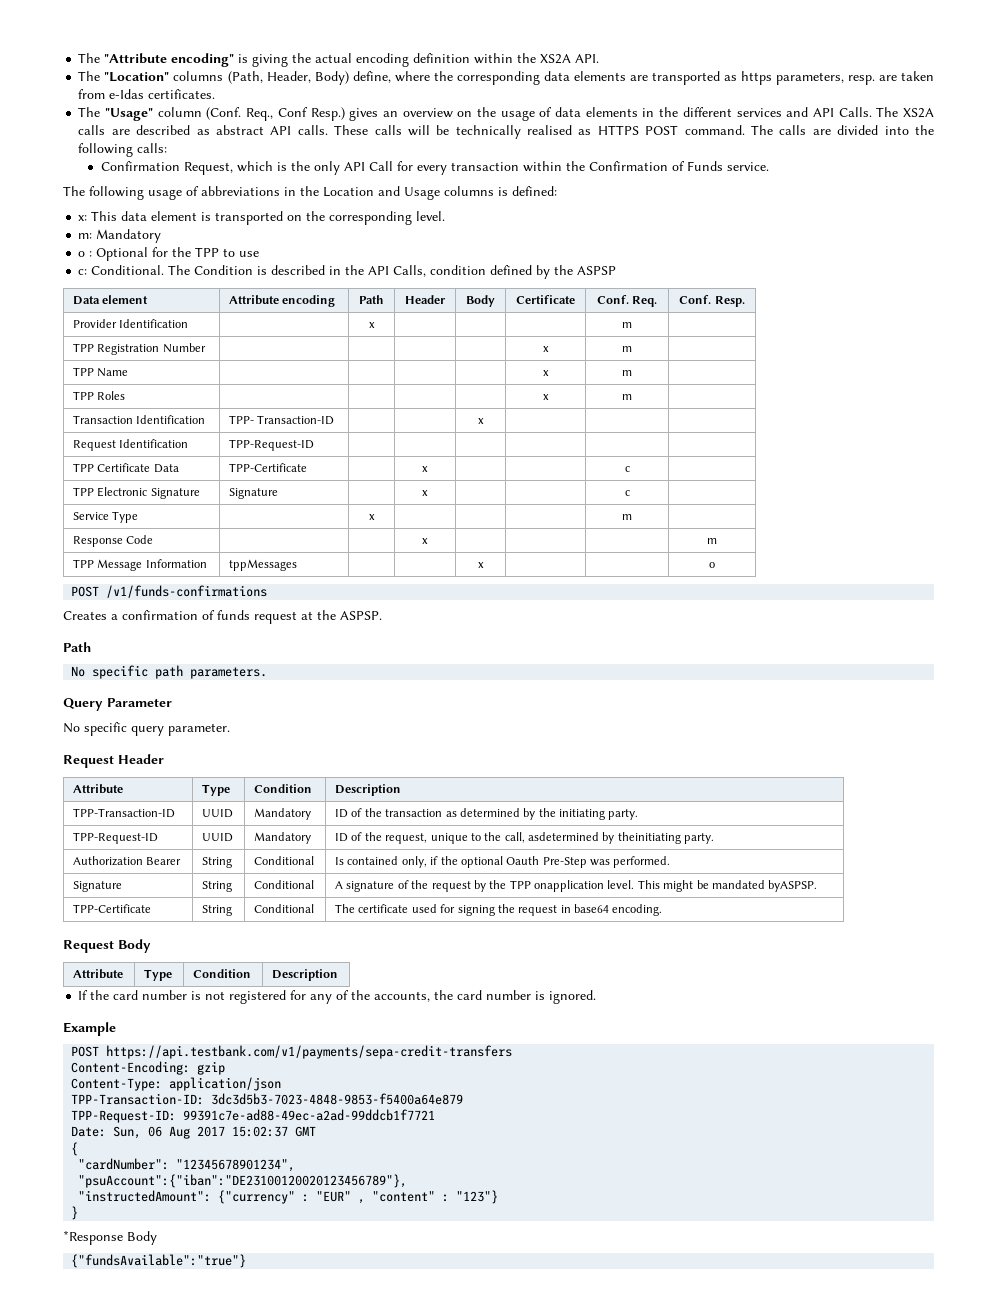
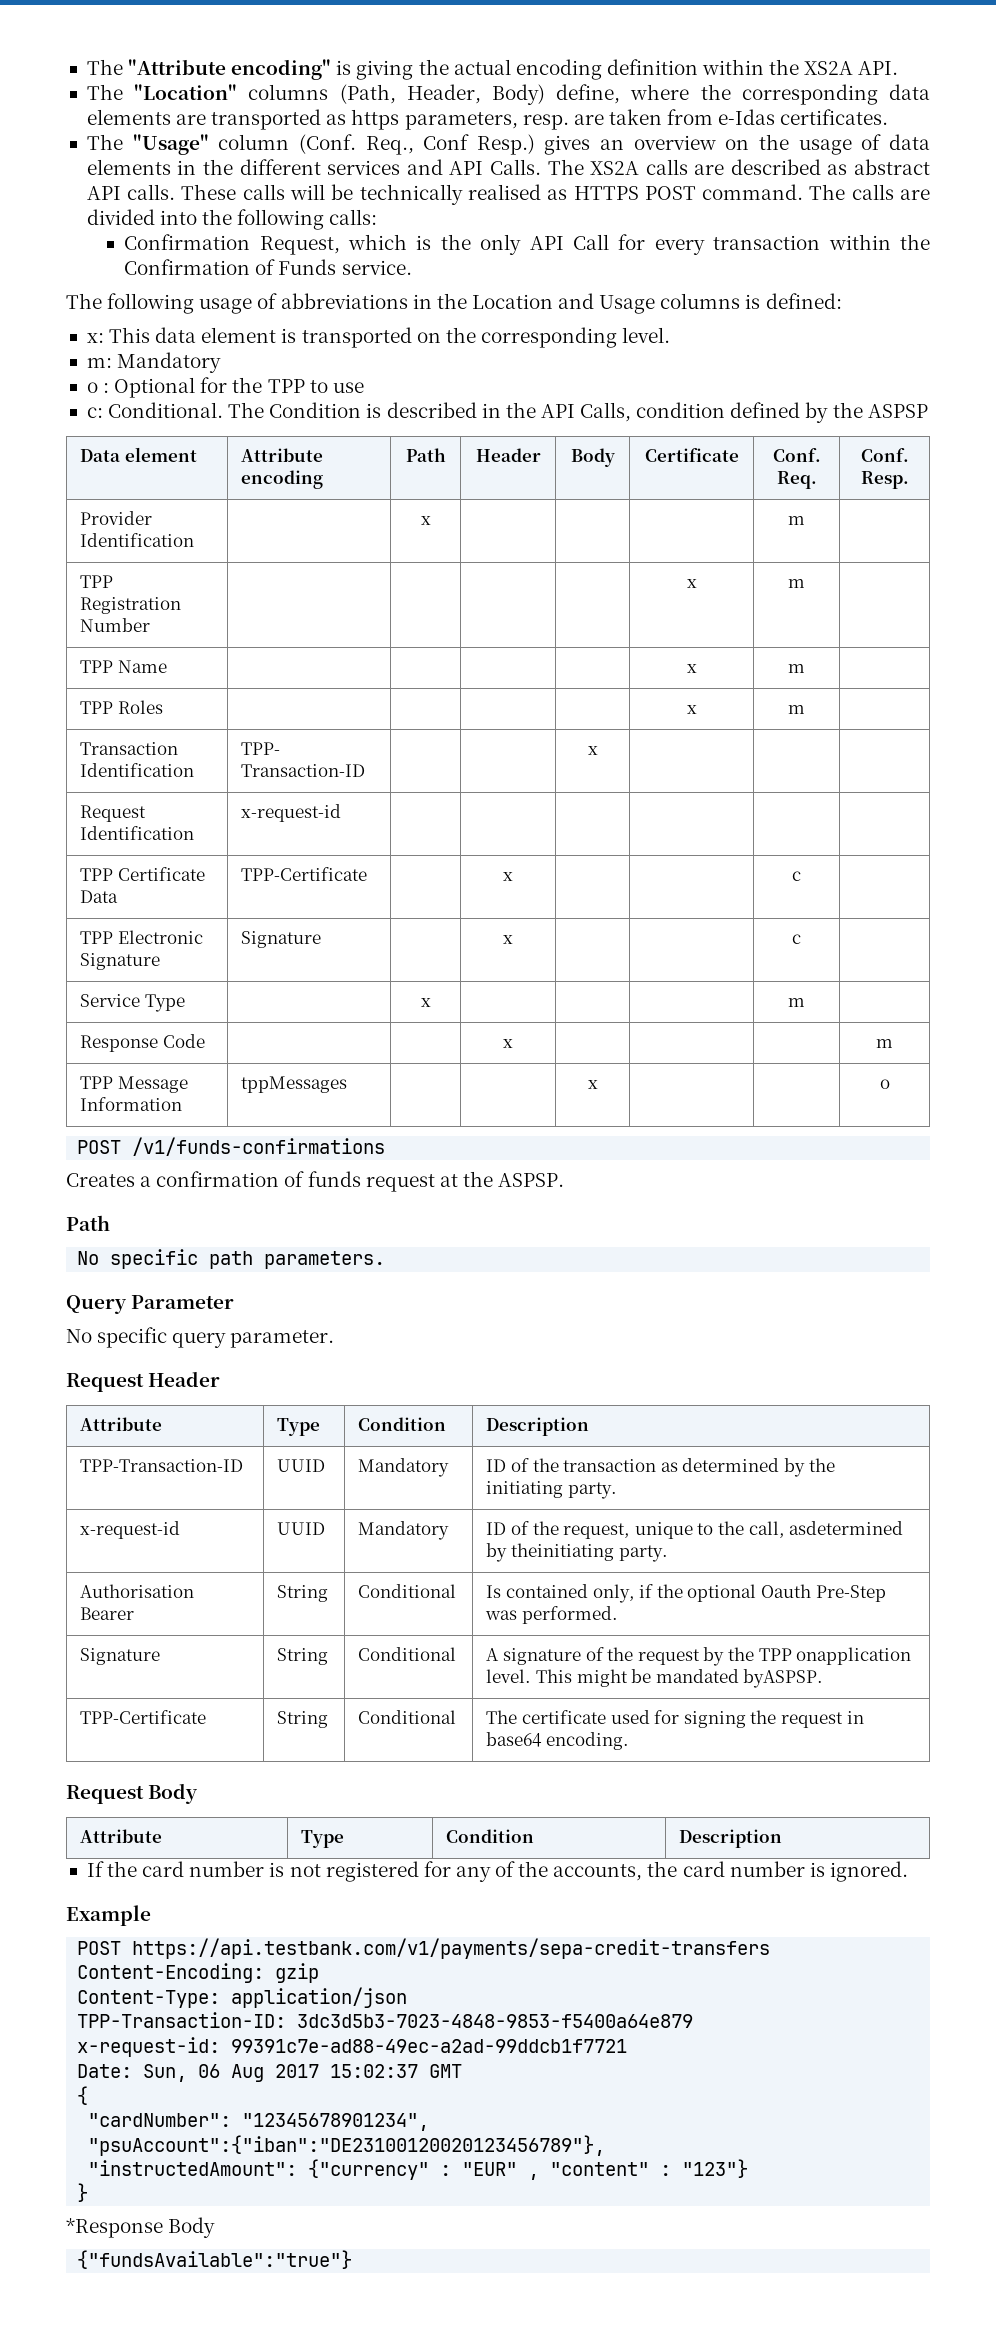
[229,439,315,451] TPP-Request-ID -> [241,804,342,822] x-request-id
[73,832,159,844] TPP-Request-ID -> [80,1521,181,1539] x-request-id
[73,856,144,866] Authorization -> [80,1584,195,1598] Authorisation
[71,1110,177,1123] TPP-Request-ID: -> [77,2037,221,2057] x-request-id:

